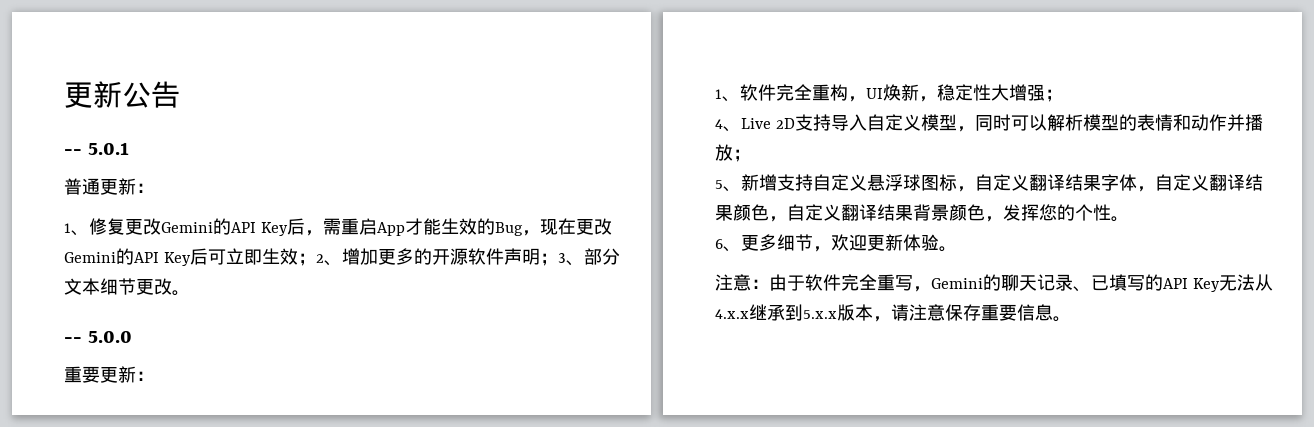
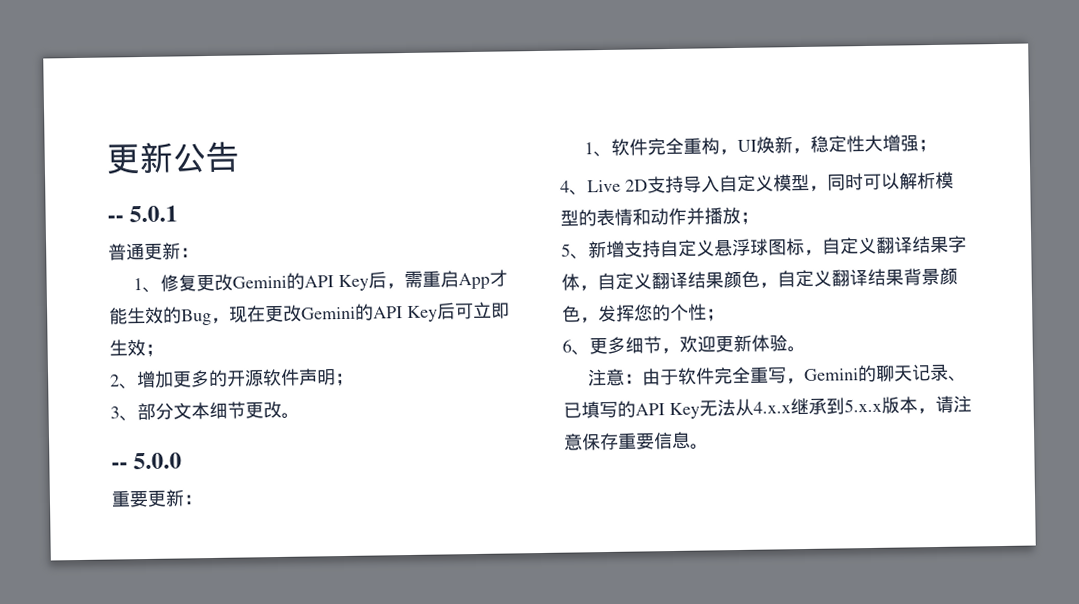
(316, 259) none -> (164, 350) //
(558, 259) none -> (354, 379) //
[1111,216,1129,222] 。 -> [706,308,725,322] ；

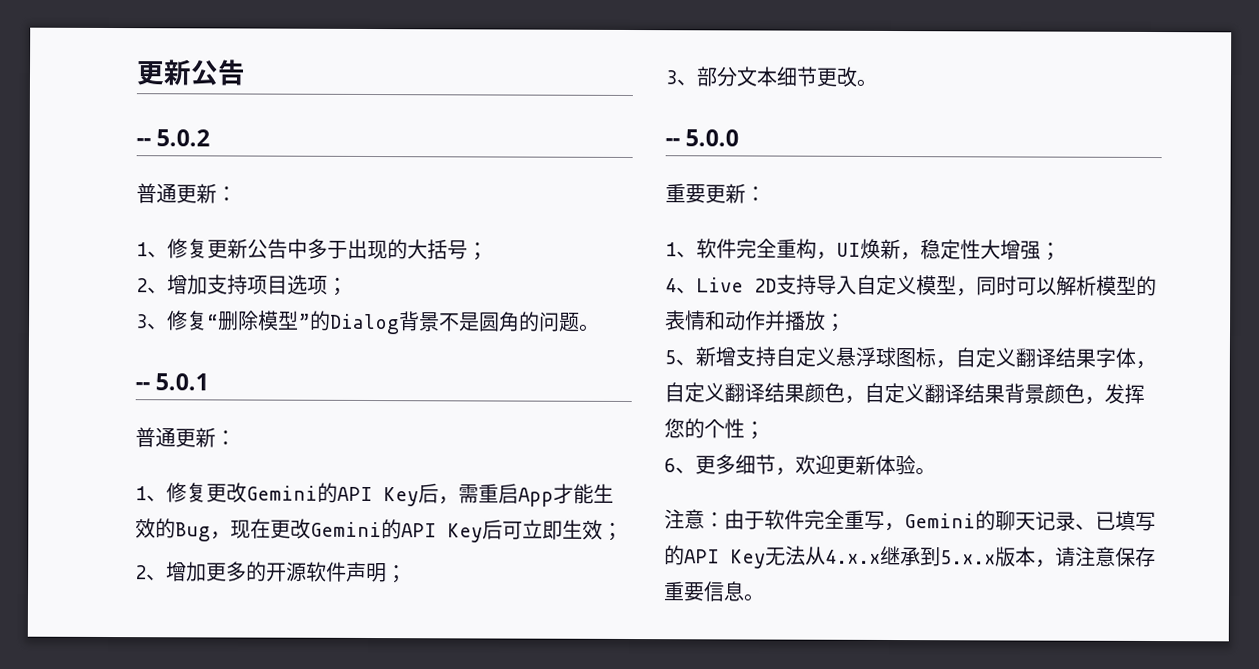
[106,141,239,175] 更新公告 -> [136,59,246,86] [136,129,211,147] [136,183,237,204] [136,238,488,261] [136,274,348,296] [136,310,600,335] 更新公告 // -- 5.0.2 // 普通更新： // 1、修复更新公告中多于出现的大括号； // 2、增加支持项目选项； // 3、修复“删除模型”的Dialog背景不是圆角的问题。

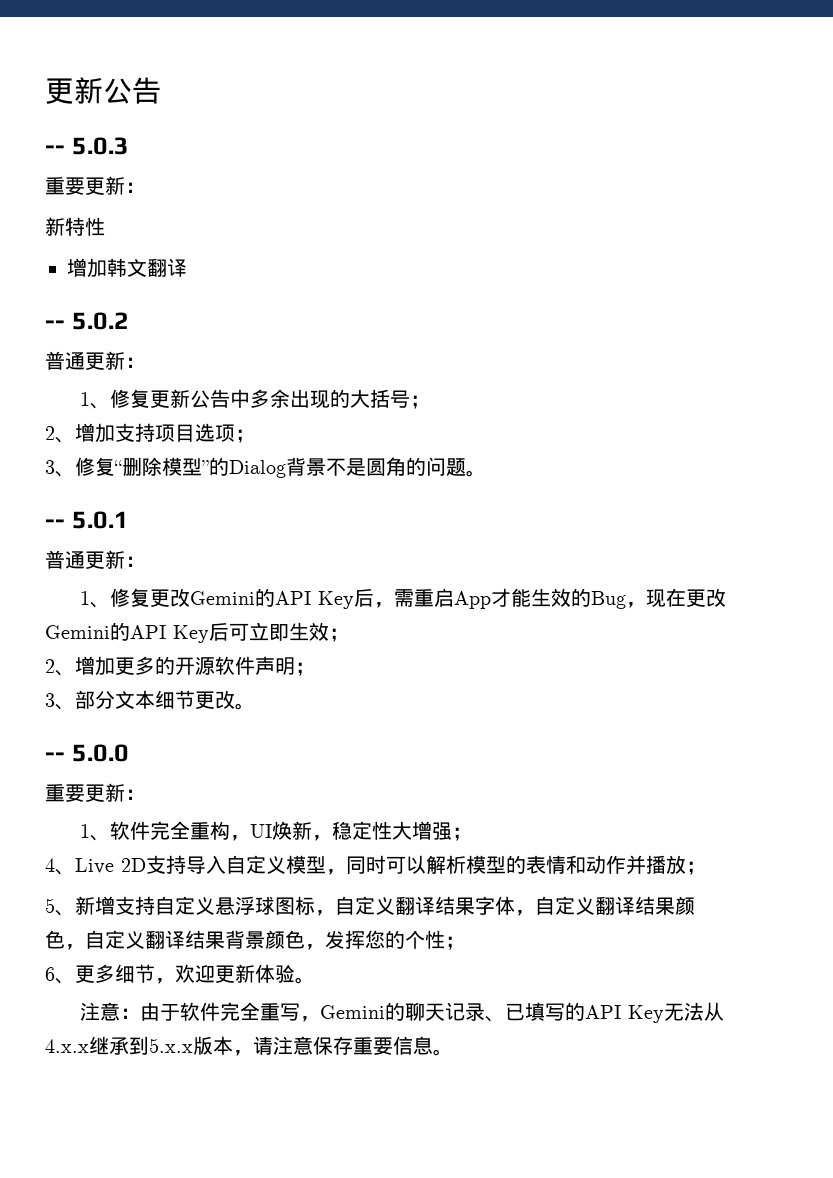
[136,59,246,86] 更新公告 -> [45,77,161,104] [45,137,129,155] [45,176,145,195] [45,217,105,236] [67,258,187,278] 更新公告 // -- 5.0.3 // 重要更新： // 新特性 // 增加韩文翻译
[327,240,348,259] 于 -> [270,389,291,408] 余

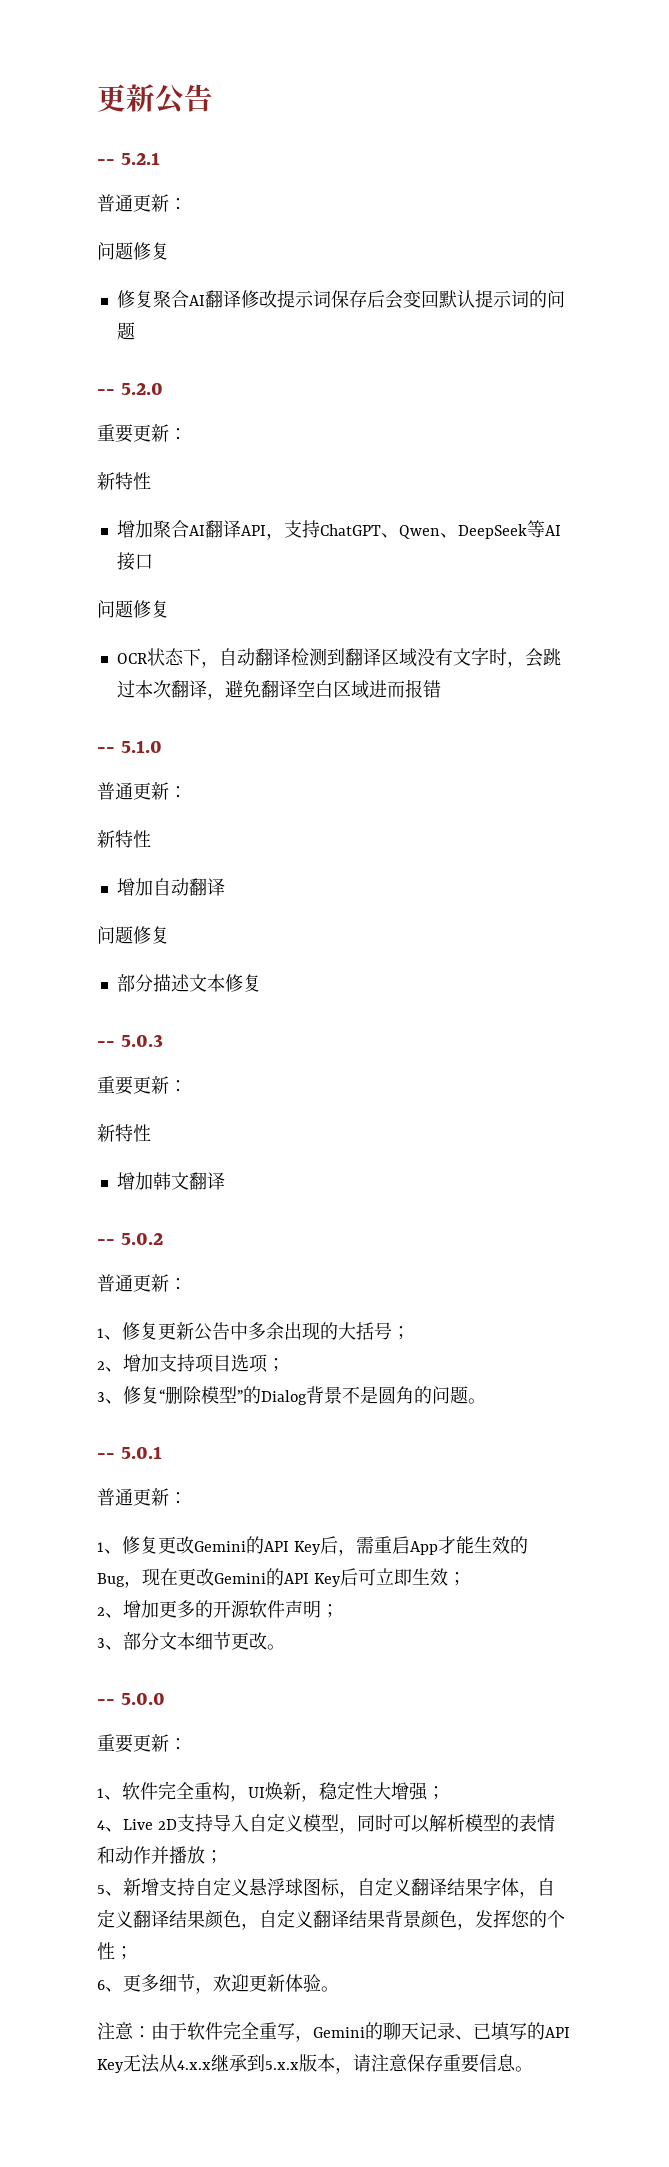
[45,77,161,104] 更新公告 -> [97,84,213,114] [97,152,161,165] [97,194,187,212] [97,242,169,260] [116,290,565,309] [116,322,135,340] [97,382,164,395] [97,424,187,443] [97,472,151,490] [116,520,561,540] [116,552,153,571] [97,600,169,618] [116,647,561,668] [116,679,441,700] [97,740,163,753] [97,782,187,800] [97,830,151,848] [116,878,225,896] [97,926,169,944] [116,974,261,992] 更新公告 // -- 5.2.1 // 普通更新： // 问题修复 // 修复聚合AI翻译修改提示词保存后会变回默认提示词的问题 // -- 5.2.0 // 重要更新： // 新特性 // 增加聚合AI翻译API，支持ChatGPT、Qwen、DeepSeek等AI接口 // 问题修复 // OCR状态下，自动翻译检测到翻译区域没有文字时，会跳过本次翻译，避免翻译空白区域进而报错 // -- 5.1.0 // 普通更新： // 新特性 // 增加自动翻译 // 问题修复 // 部分描述文本修复

